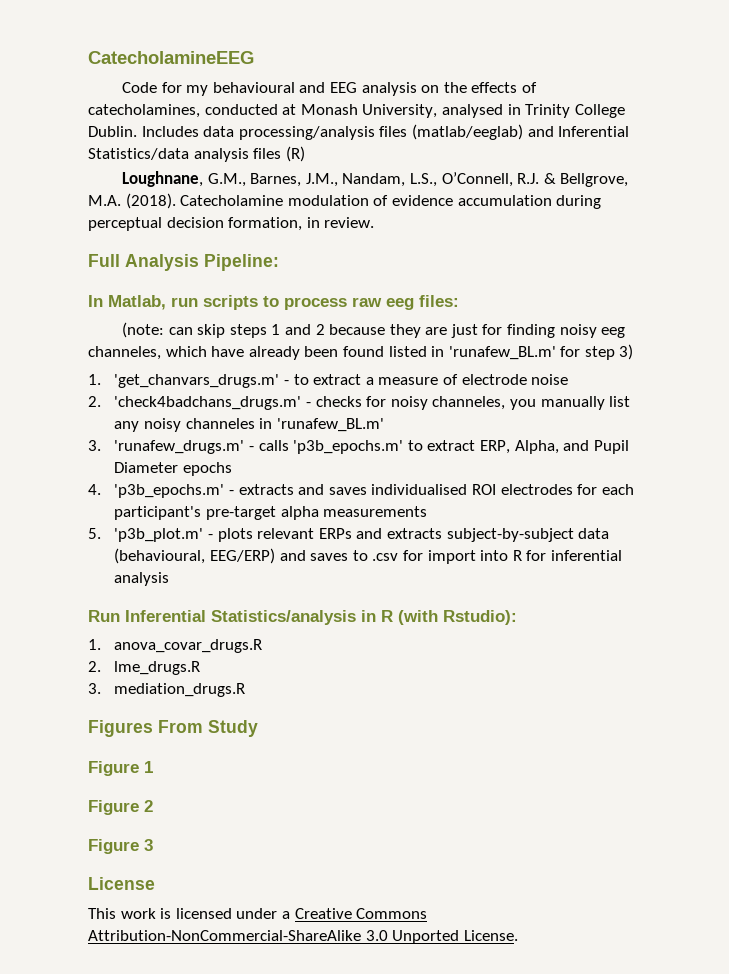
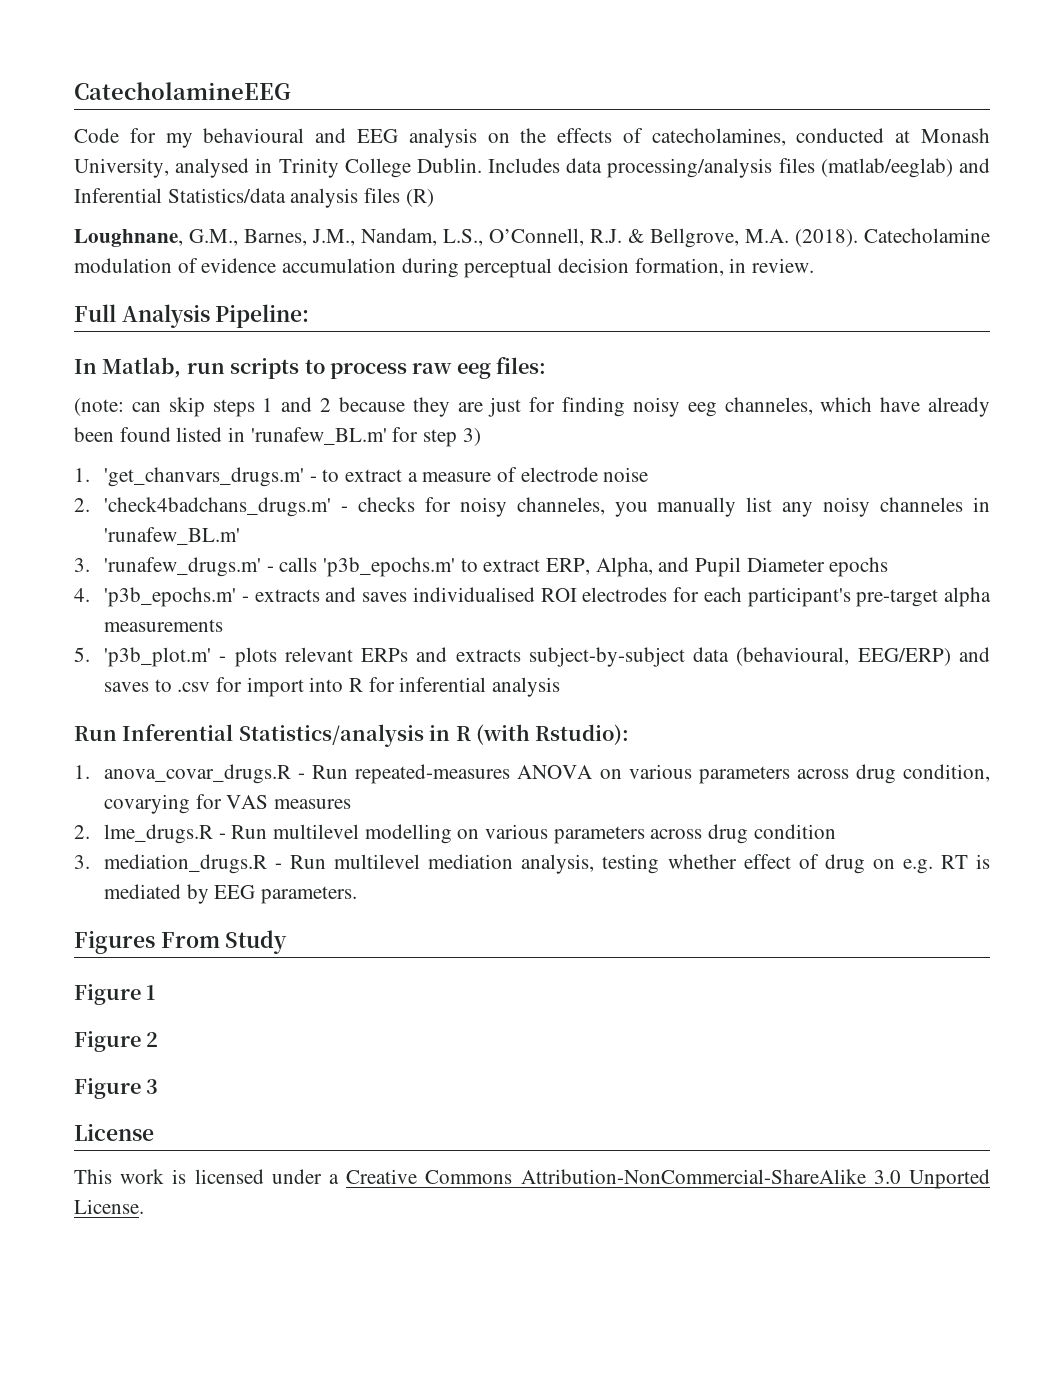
[88,661,201,675] [88,683,246,697] // 2. lme_drugs.R // 3. mediation_drugs.R -> [298,764,990,784] [104,794,352,814] [74,824,836,844] [74,854,991,874] [104,884,358,904] - Run repeated-measures ANOVA on various parameters across drug condition, covarying for VAS measures // 2. lme_drugs.R - Run multilevel modelling on various parameters across drug condition // 3. mediation_drugs.R - Run multilevel mediation analysis, testing whether effect of drug on e.g. RT is mediated by EEG parameters.

